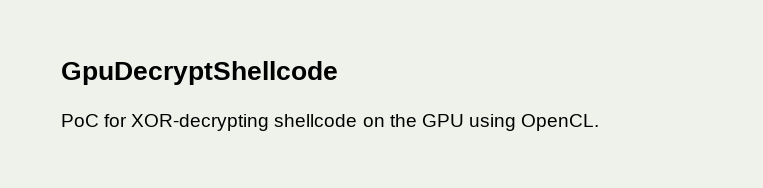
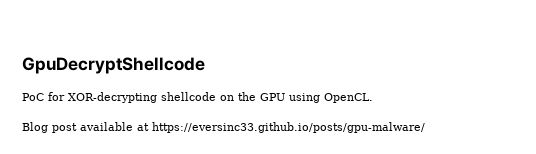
(600, 122) none -> [22,122,425,133] // Blog post available at https://eversinc33.github.io/posts/gpu-malware/

